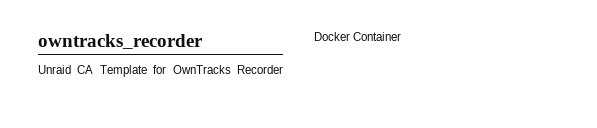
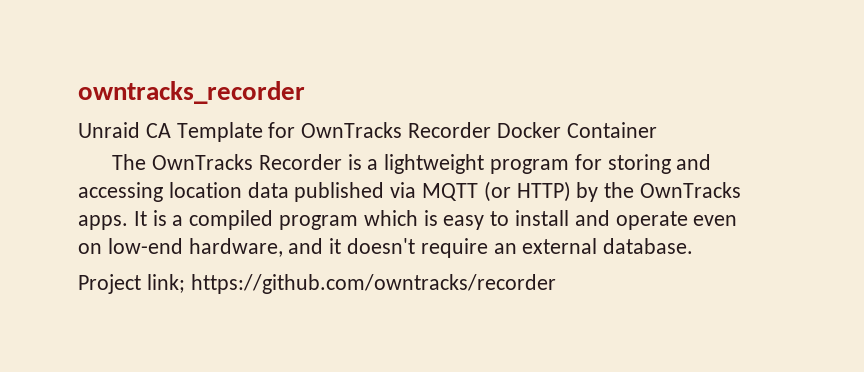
(402, 36) none -> [112,154,712,174] [78,181,742,202] [78,210,738,230] [78,238,694,258] [78,274,556,294] // The OwnTracks Recorder is a lightweight program for storing and accessing location data published via MQTT (or HTTP) by the OwnTracks apps. It is a compiled program which is easy to install and operate even on low-end hardware, and it doesn't require an external database. // Project link; https://github.com/owntracks/recorder

